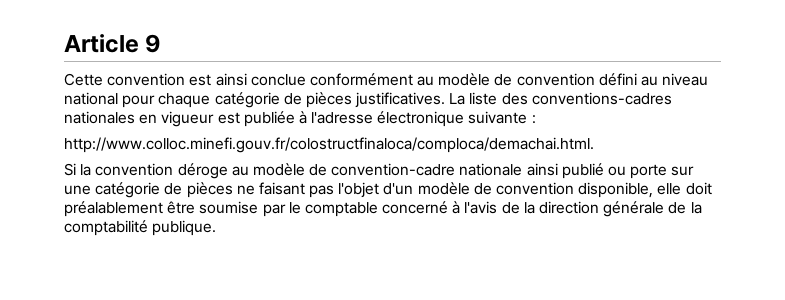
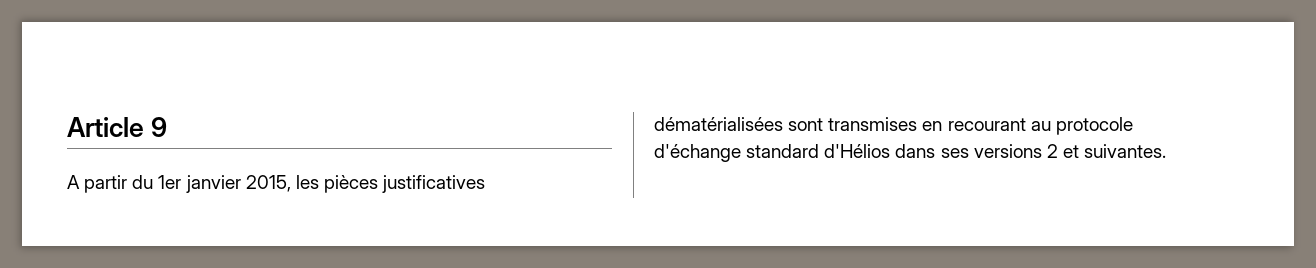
[64,73,709,86] [64,92,672,108] [64,111,536,127] [64,137,594,153] [64,163,695,179] [64,182,712,198] [64,201,702,217] [64,220,217,236] Cette convention est ainsi conclue conformément au modèle de convention défini au niveau national pour chaque catégorie de pièces justificatives. La liste des conventions-cadres nationales en vigueur est publiée à l'adresse électronique suivante : // http://www.colloc.minefi.gouv.fr/colostructfinaloca/comploca/demachai.html. // Si la convention déroge au modèle de convention-cadre nationale ainsi publié ou porte sur une catégorie de pièces ne faisant pas l'objet d'un modèle de convention disponible, elle doit préalablement être soumise par le comptable concerné à l'avis de la direction générale de la comptabilité publique. -> [67,175,486,193] [654,117,1133,135] [654,144,1167,162] A partir du 1er janvier 2015, les pièces justificatives dématérialisées sont transmises en recourant au protocole d'échange standard d'Hélios dans ses versions 2 et suivantes.

